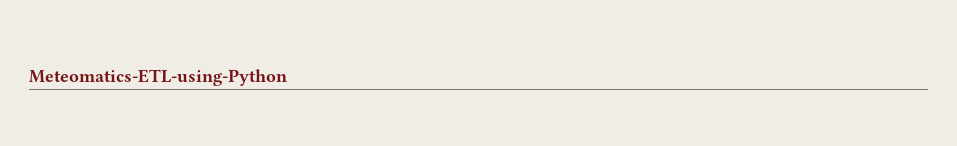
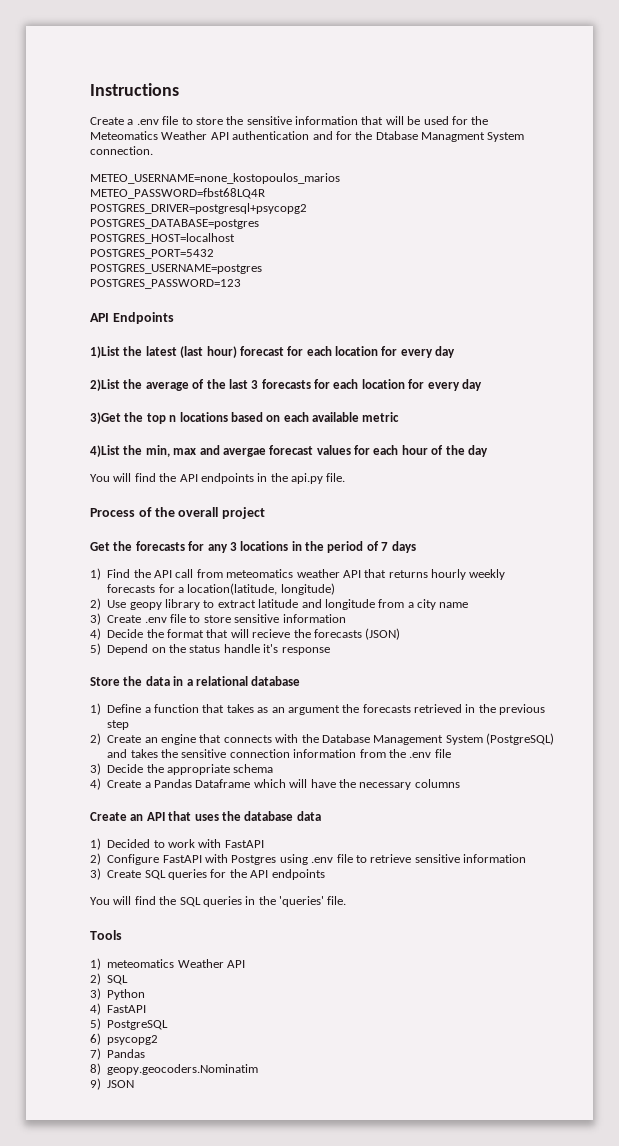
[29,69,287,86] Meteomatics-ETL-using-Python -> [90,83,179,96] [90,116,489,125] [90,131,525,142] [90,146,153,155] [90,173,340,184] [90,188,265,199] [90,203,307,214] [90,219,259,229] [90,233,235,244] [90,249,214,259] [90,264,262,274] [90,279,241,289] [90,312,174,324] [90,346,456,358] [90,379,482,391] [90,412,400,424] [90,445,488,457] [90,473,346,484] [90,507,266,519] [90,541,416,553] [90,568,506,580] [107,583,335,595] [90,598,469,610] [90,613,346,625] [90,628,401,640] [90,643,330,655] [90,676,301,686] [90,703,546,715] [107,720,130,730] [90,733,554,745] [107,749,451,758] [90,763,274,775] [90,778,460,790] [90,811,321,821] [90,838,264,850] [90,853,526,865] [90,868,325,880] [90,896,347,907] [90,930,122,940] [90,958,245,970] [90,973,129,985] [90,988,146,1000] [90,1003,147,1015] [90,1018,169,1030] [90,1033,159,1045] [90,1048,146,1060] [90,1063,259,1075] [90,1078,135,1090] Instructions // Create a .env file to store the sensitive information that will be used for the Meteomatics Weather API authentication and for the Dtabase Managment System connection. // METEO_USERNAME=none_kostopoulos_marios // METEO_PASSWORD=fbst68LQ4R // POSTGRES_DRIVER=postgresql+psycopg2 // POSTGRES_DATABASE=postgres // POSTGRES_HOST=localhost // POSTGRES_PORT=5432 // POSTGRES_USERNAME=postgres // POSTGRES_PASSWORD=123 // API Endpoints // 1)List the latest (last hour) forecast for each location for every day // 2)List the average of the last 3 forecasts for each location for every day // 3)Get the top n locations based on each available metric // 4)List the min, max and avergae forecast values for each hour of the day // You will find the API endpoints in the api.py file. // Process of the overall project // Get the forecasts for any 3 locations in the period of 7 days // 1) Find the API call from meteomatics weather API that returns hourly weekly forecasts for a location(latitude, longitude) // 2) Use geopy library to extract latitude and longitude from a city name // 3) Create .env file to store sensitive information // 4) Decide the format that will recieve the forecasts (JSON) // 5) Depend on the status handle it's response // Store the data in a relational database // 1) Define a function that takes as an argument the forecasts retrieved in the previous step // 2) Create an engine that connects with the Database Management System (PostgreSQL) and takes the sensitive connection information from the .env file // 3) Decide the appropriate schema // 4) Create a Pandas Dataframe which will have the necessary columns // Create an API that uses the database data // 1) Decided to work with FastAPI // 2) Configure FastAPI with Postgres using .env file to retrieve sensitive information // 3) Create SQL queries for the API endpoints // You will find the SQL queries in the 'queries' file. // Tools // 1) meteomatics Weather API // 2) SQL // 3) Python // 4) FastAPI // 5) PostgreSQL // 6) psycopg2 // 7) Pandas // 8) geopy.geocoders.Nominatim // 9) JSON

